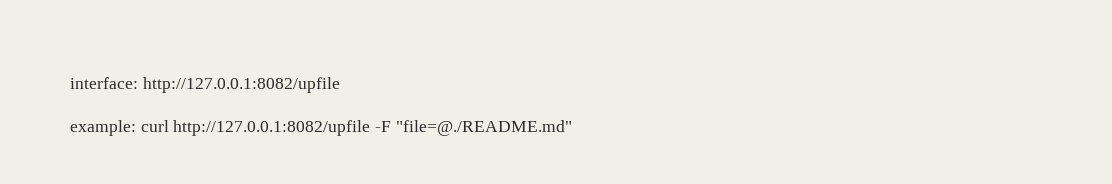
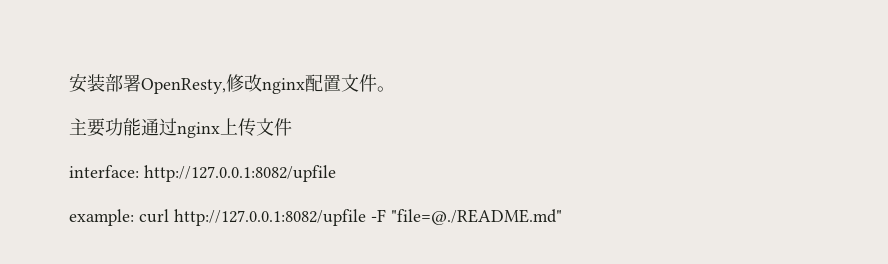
(70, 83) none -> [69,73,395,94] [69,118,292,138] 安装部署OpenResty,修改nginx配置文件。 // 主要功能通过nginx上传文件 //

